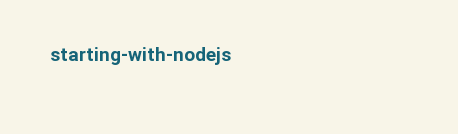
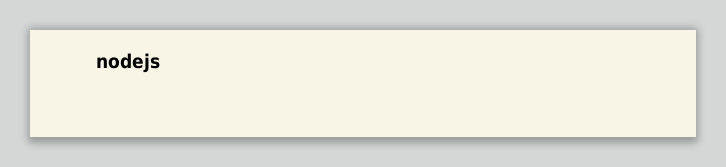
[50,47,231,65] starting-with-nodejs -> [96,53,160,73] nodejs

